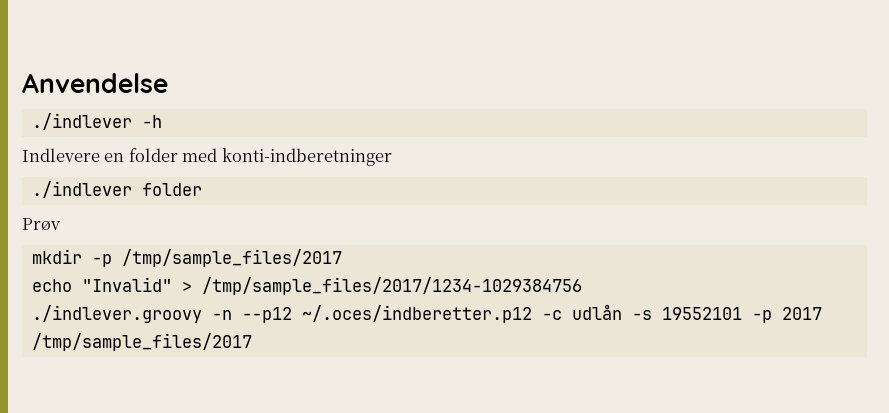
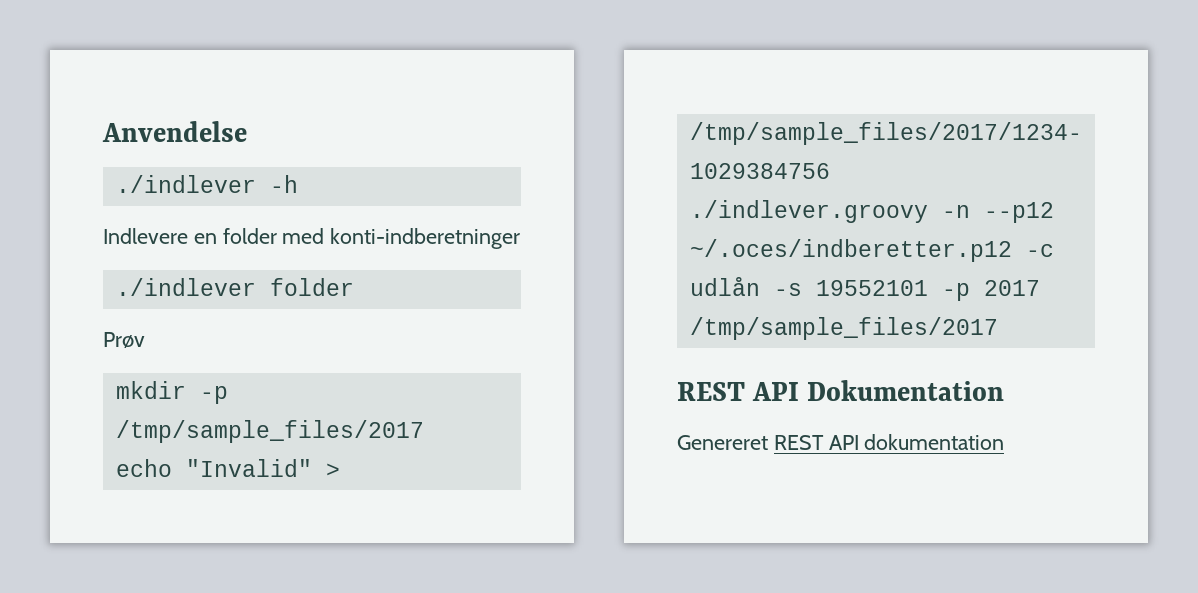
(252, 342) none -> [677,380,1005,401] [677,434,1005,450] // REST API Dokumentation // Genereret REST API dokumentation

